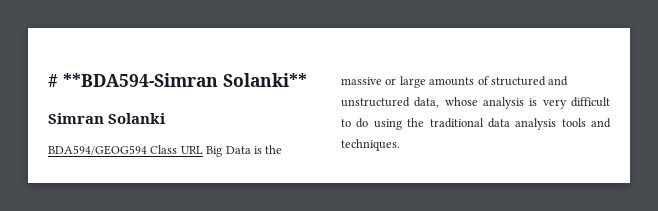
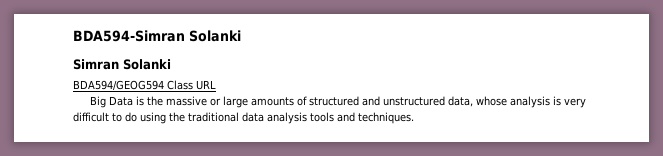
[48,73,307,87] # **BDA594-Simran Solanki** -> [73,30,241,42] BDA594-Simran Solanki
(203, 150) none -> (216, 85) //

